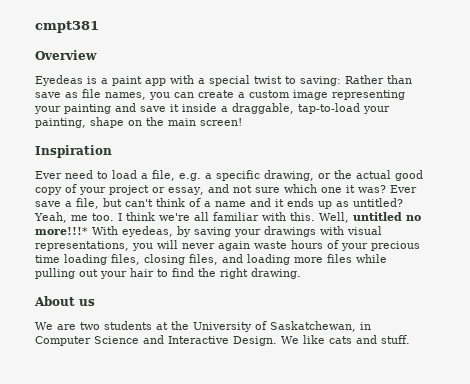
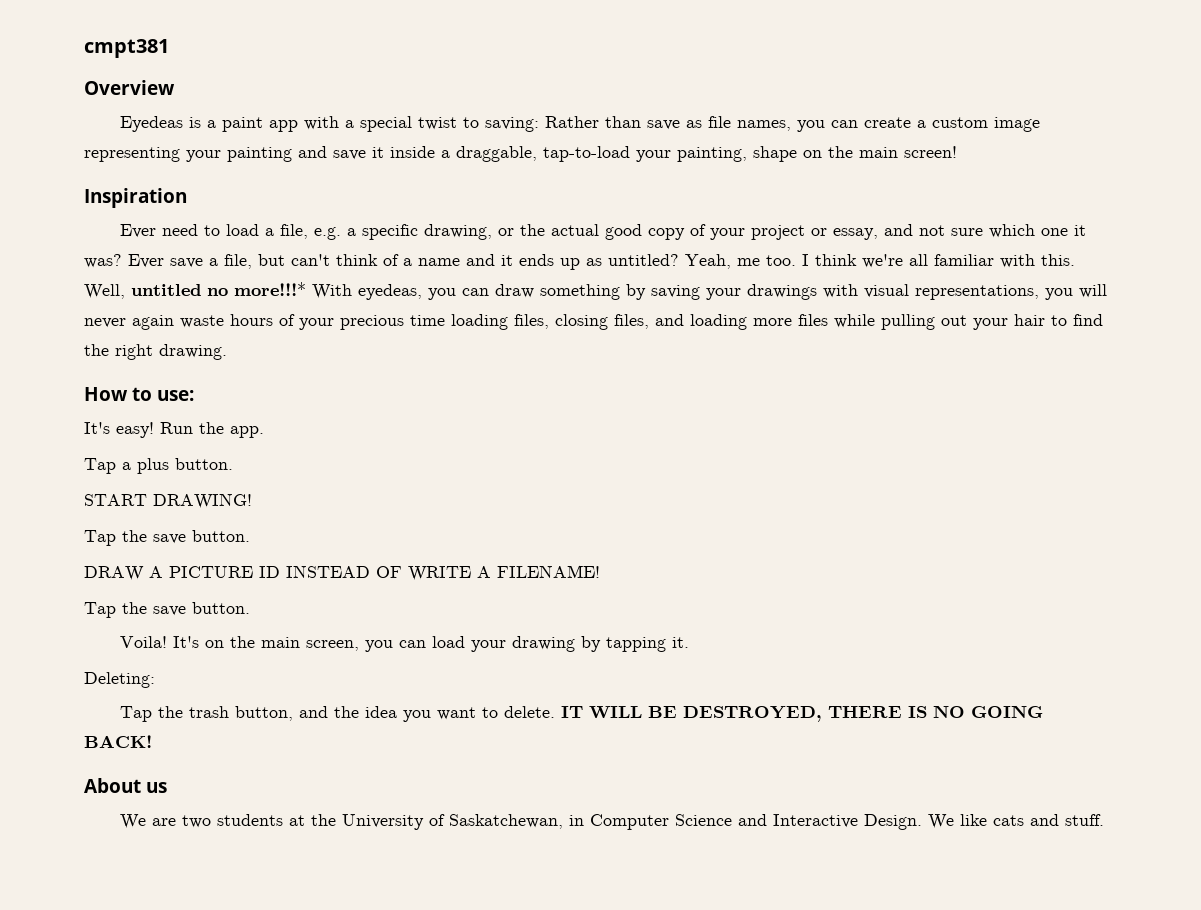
(173, 231) none -> [428,284,620,300] you can draw something
(301, 273) none -> [84,387,195,401] [84,422,264,438] [84,458,233,474] [84,493,252,509] [84,530,250,546] [84,565,600,581] [84,602,250,618] [120,636,690,652] [84,672,155,688] [120,705,1044,722] [84,735,152,748] // How to use: // It's easy! Run the app. // Tap a plus button. // START DRAWING! // Tap the save button. // DRAW A PICTURE ID INSTEAD OF WRITE A FILENAME! // Tap the save button. // Voila! It's on the main screen, you can load your drawing by tapping it. // Deleting: // Tap the trash button, and the idea you want to delete. IT WILL BE DESTROYED, THERE IS NO GOING BACK!

